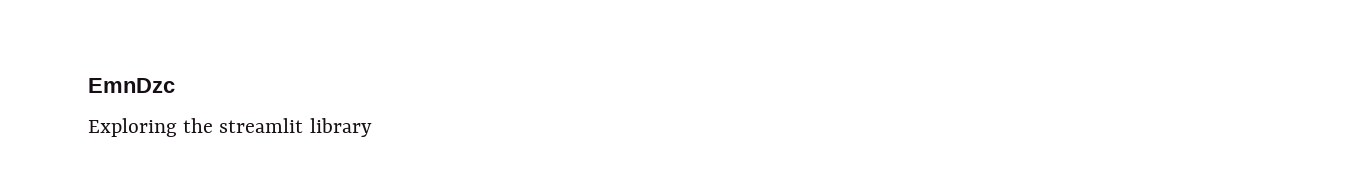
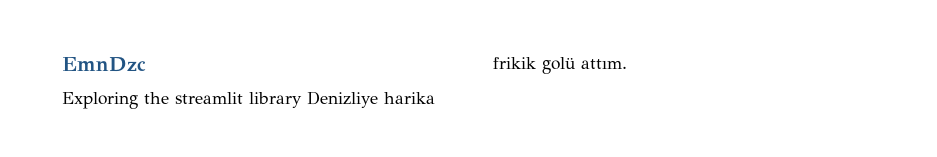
(372, 127) none -> [307,91,435,108] [493,57,627,74] Denizliye harika frikik golü attım.

